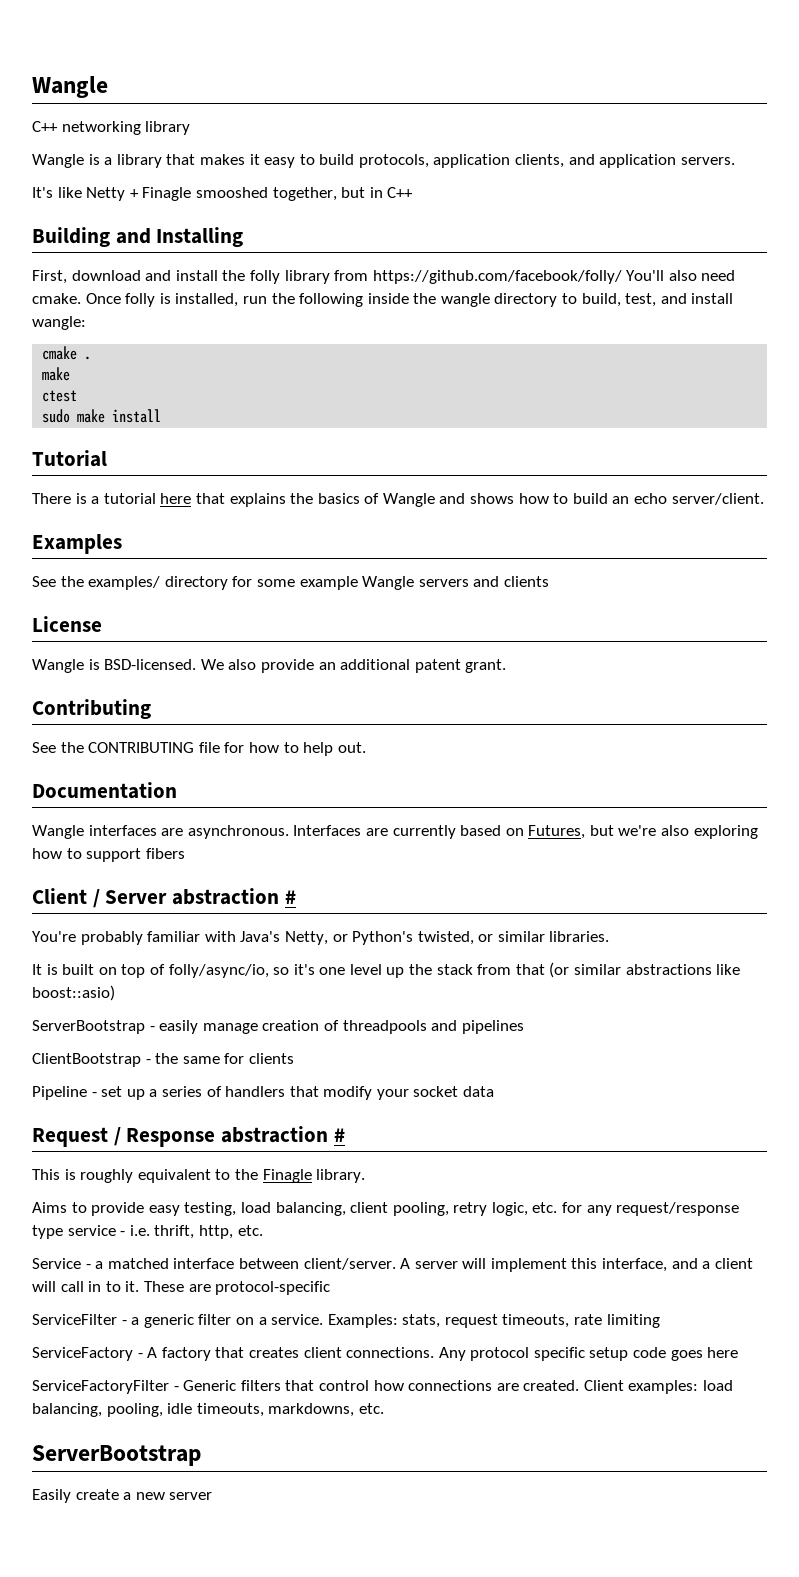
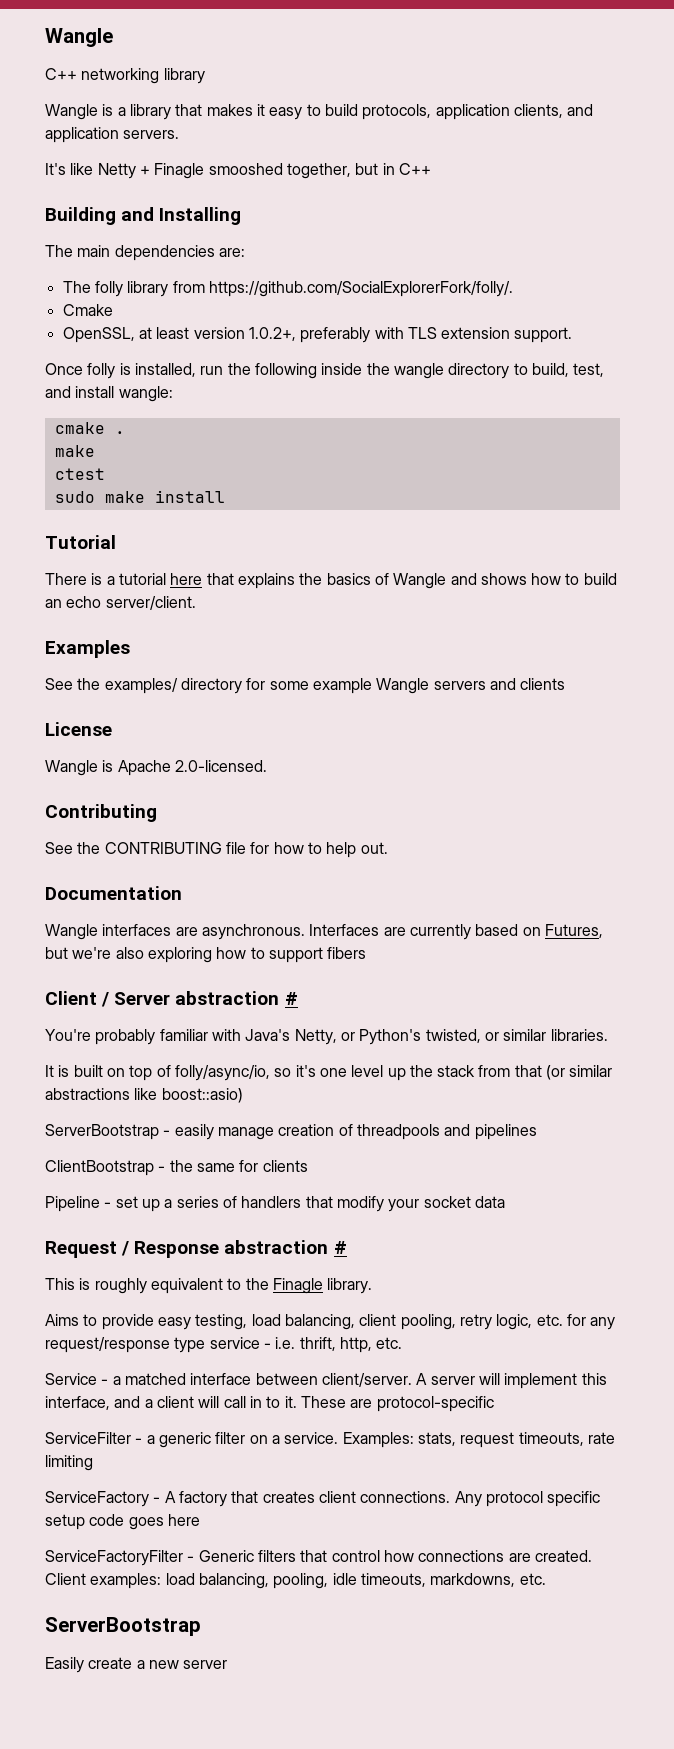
[32,270,736,284] [32,293,81,304] First, download and install the folly library from https://github.com/facebook/folly/ You'll also need cmake. -> [45,245,245,261] [62,281,513,297] [62,304,113,316] [62,327,573,343] The main dependencies are: // The folly library from https://github.com/SocialExplorerFork/folly/. // Cmake // OpenSSL, at least version 1.0.2+, preferably with TLS extension support. //
[104,659,507,673] BSD-licensed. We also provide an additional patent grant. -> [117,760,267,776] Apache 2.0-licensed.

